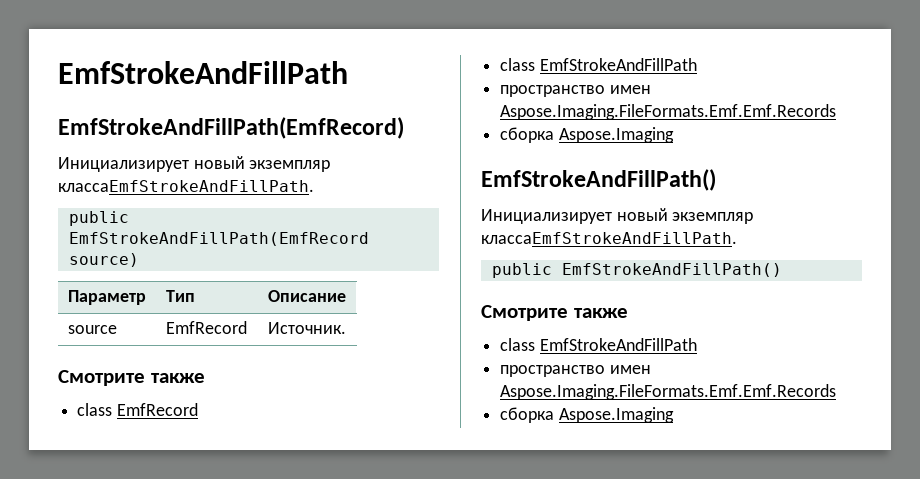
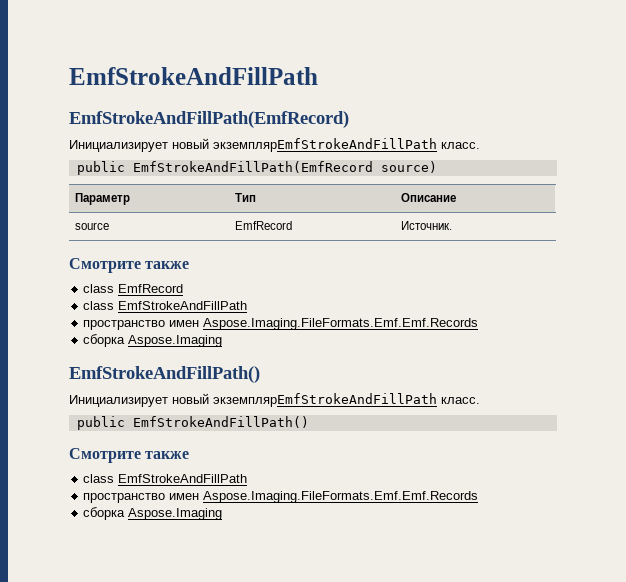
[249,160,331,172] [58,180,314,192] экземпляр классаEmfStrokeAndFillPath. -> [213,138,480,152] экземплярEmfStrokeAndFillPath класс.
[672,212,754,224] [481,232,737,244] экземпляр классаEmfStrokeAndFillPath. -> [213,393,480,407] экземплярEmfStrokeAndFillPath класс.

